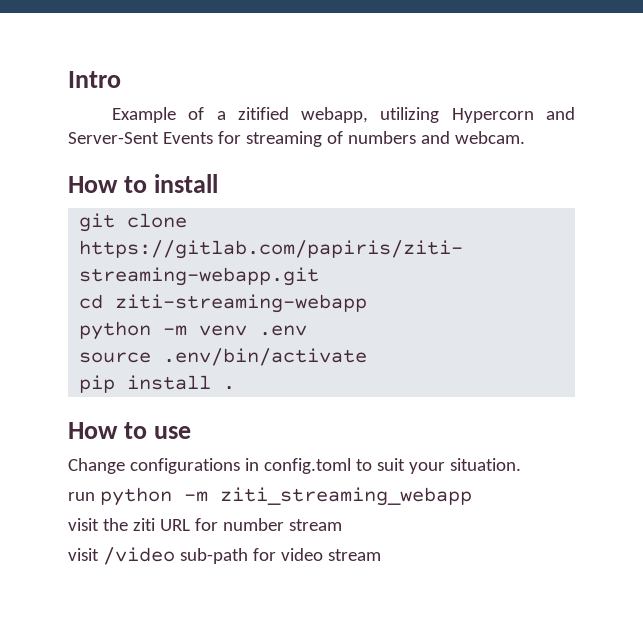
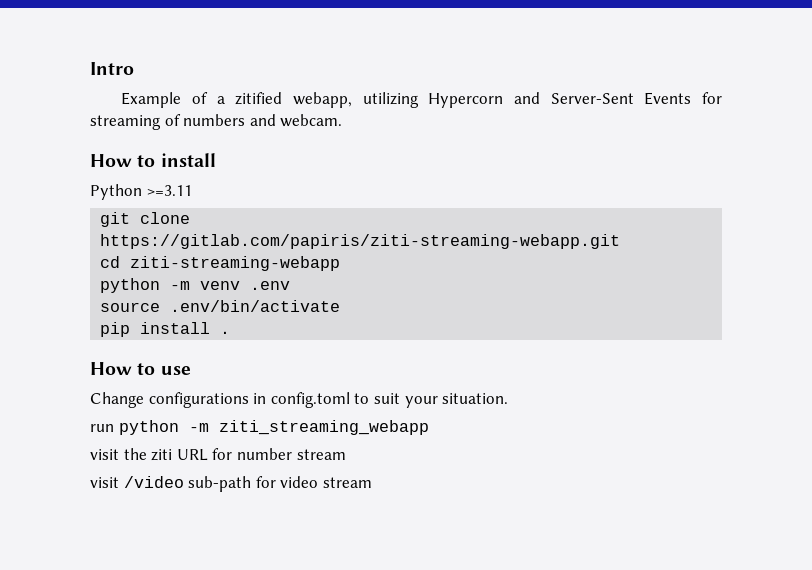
(219, 183) none -> [90,184,192,200] // Python >=3.11

